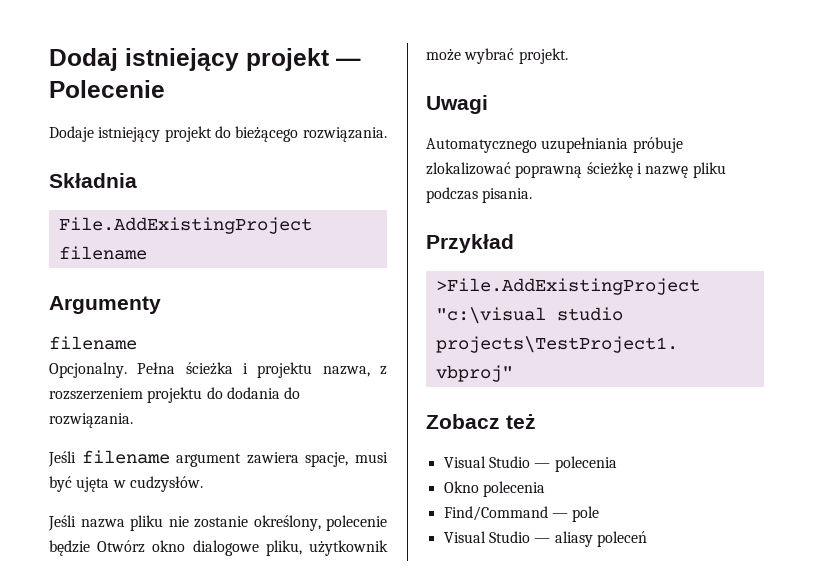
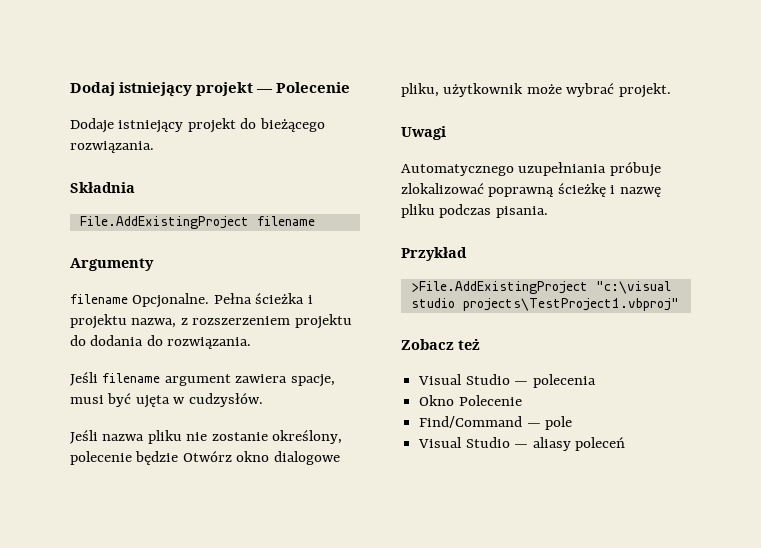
[49,362,127,378] // Opcjonalny. -> [132,293,210,308] Opcjonalne.
[482,481,545,497] polecenia -> [458,395,522,406] Polecenie

